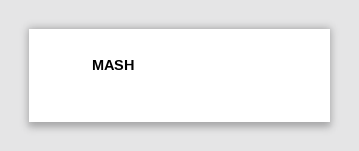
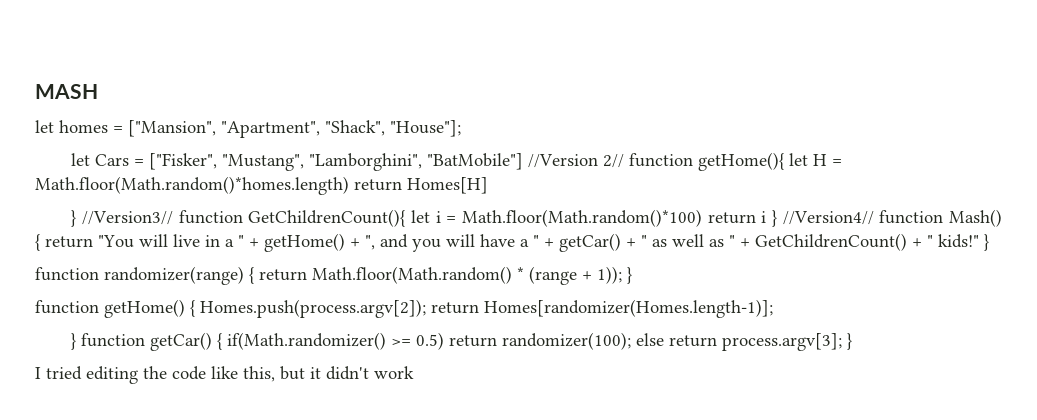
(134, 65) none -> [35,120,461,138] [71,152,843,171] [35,176,488,195] [71,209,1002,227] [35,233,989,252] [35,266,632,285] [35,299,773,318] [71,332,853,351] [35,366,414,384] // let homes = ["Mansion", "Apartment", "Shack", "House"]; // let Cars = ["Fisker", "Mustang", "Lamborghini", "BatMobile"] //Version 2// function getHome(){ let H = Math.floor(Math.random()*homes.length) return Homes[H] // } //Version3// function GetChildrenCount(){ let i = Math.floor(Math.random()*100) return i } //Version4// function Mash() { return "You will live in a " + getHome() + ", and you will have a " + getCar() + " as well as " + GetChildrenCount() + " kids!" } // function randomizer(range) { return Math.floor(Math.random() * (range + 1)); } // function getHome() { Homes.push(process.argv[2]); return Homes[randomizer(Homes.length-1)]; // } function getCar() { if(Math.randomizer() >= 0.5) return randomizer(100); else return process.argv[3]; } // I tried editing the code like this, but it didn't work

